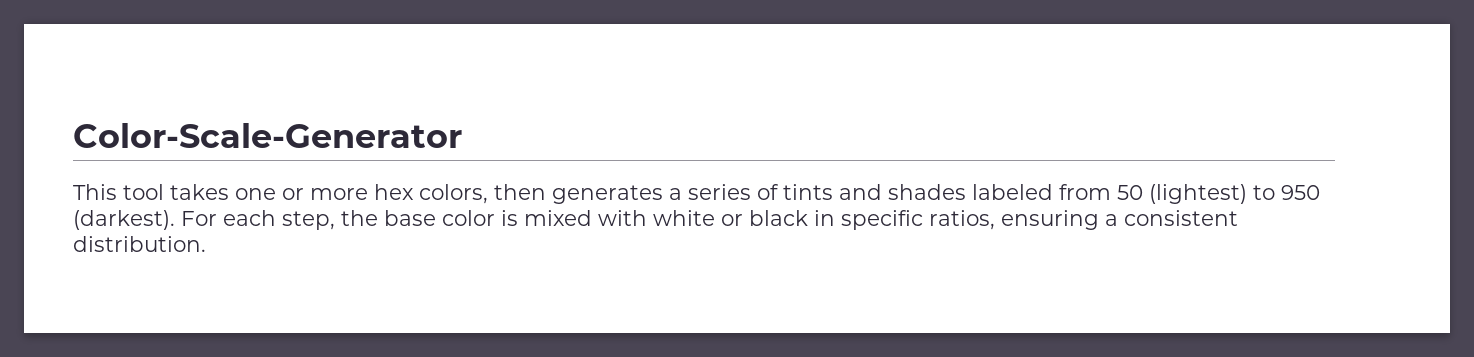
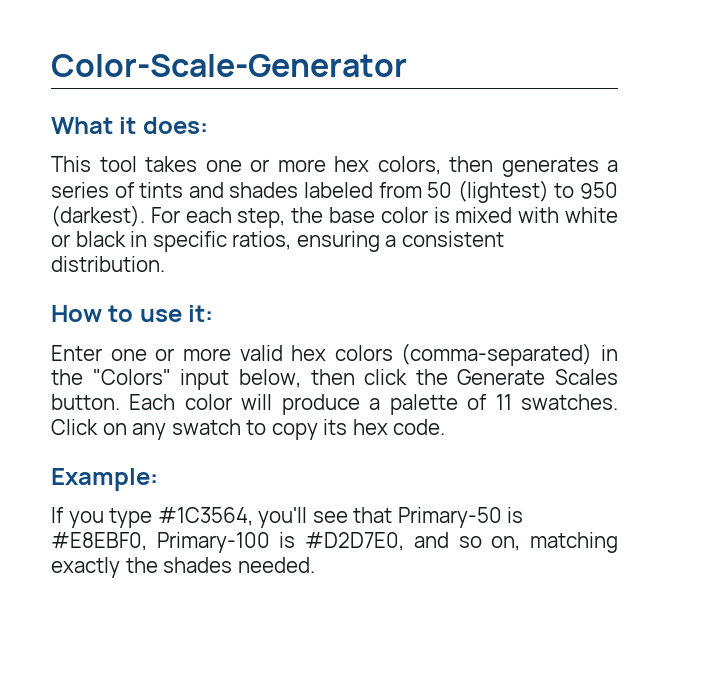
(462, 135) none -> [51,117,208,134] // What it does:
(206, 244) none -> [51,305,214,322] [51,343,618,366] [51,369,618,390] [51,394,619,415] [51,419,446,440] [51,468,158,491] [51,507,524,528] [51,532,618,553] [51,557,315,578] // How to use it: // Enter one or more valid hex colors (comma-separated) in the "Colors" input below, then click the Generate Scales button. Each color will produce a palette of 11 swatches. Click on any swatch to copy its hex code. // Example: // If you type #1C3564, you'll see that Primary-50 is #E8EBF0, Primary-100 is #D2D7E0, and so on, matching exactly the shades needed.

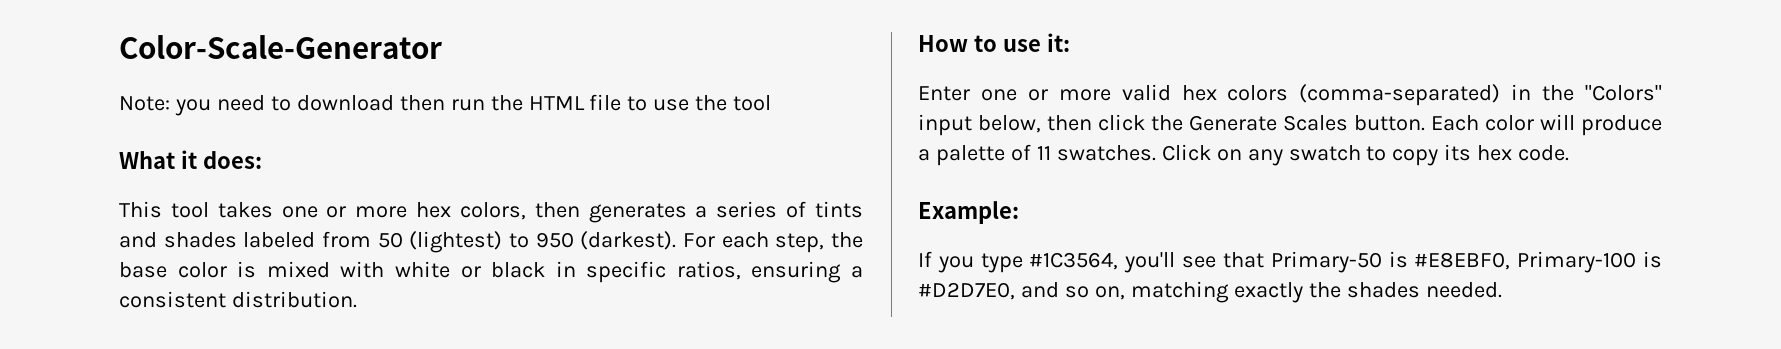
(407, 65) none -> [119,94,772,116] // Note: you need to download then run the HTML file to use the tool

